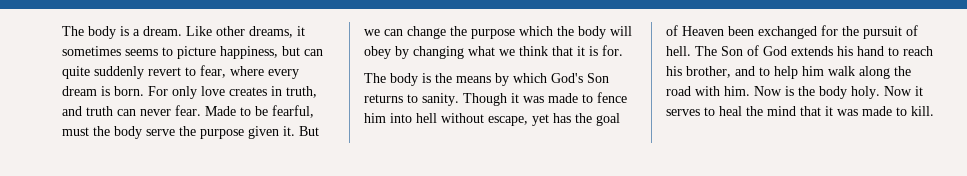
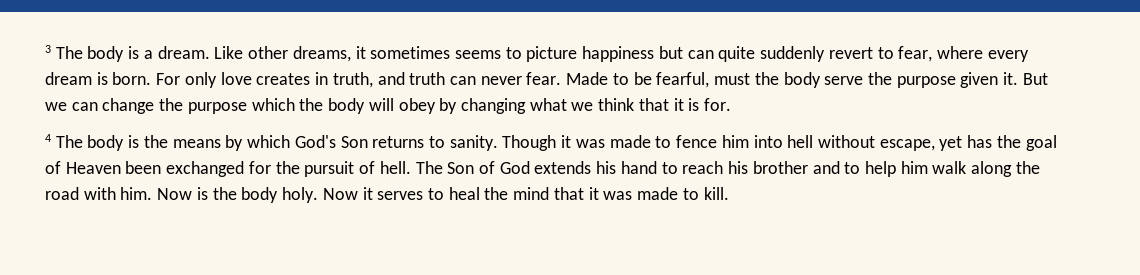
(62, 31) none -> [45,45,51,53] 3
[220,46,278,59] happiness, -> [582,46,655,62] happiness
(623, 50) none -> [45,134,51,142] 4
[686,66,731,78] brother, -> [752,161,808,174] brother

